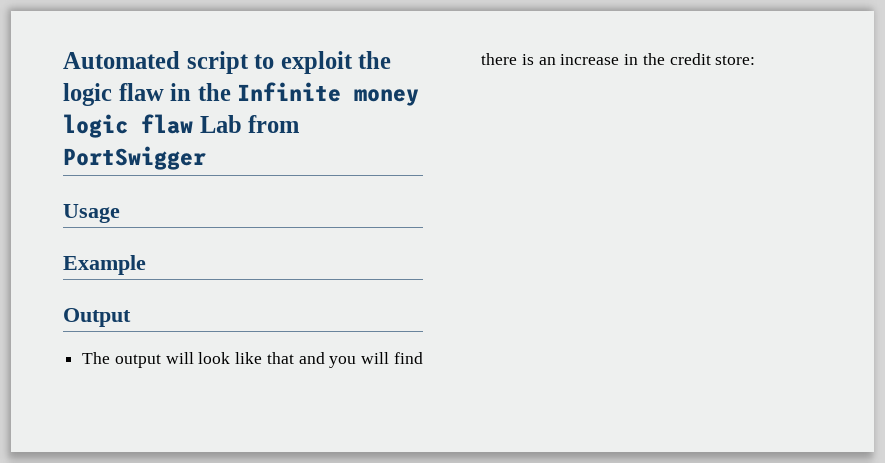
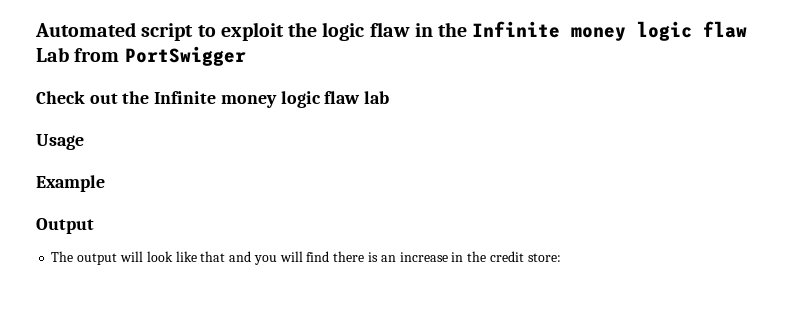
(206, 158) none -> [36,91,390,108] // Check out the Infinite money logic flaw lab

